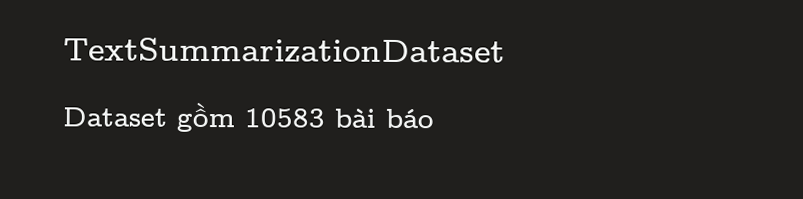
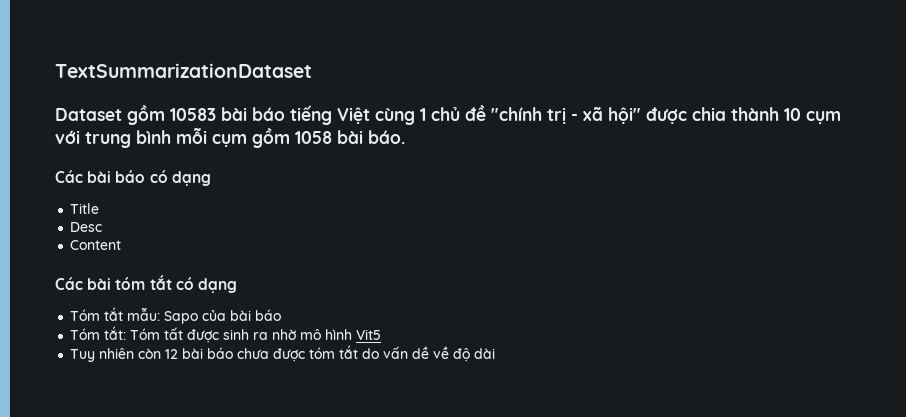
(434, 118) none -> [290,105,841,125] [55,127,405,148] [55,170,211,186] [70,203,100,214] [70,222,103,232] [70,240,122,250] [55,275,237,293] [70,307,282,324] [70,326,382,343] [70,345,496,362] tiếng Việt cùng 1 chủ đề "chính trị - xã hội" được chia thành 10 cụm với trung bình mỗi cụm gồm 1058 bài báo. // Các bài báo có dạng // Title // Desc // Content // Các bài tóm tắt có dạng // Tóm tắt mẫu: Sapo của bài báo // Tóm tắt: Tóm tất được sinh ra nhờ mô hình Vit5 // Tuy nhiên còn 12 bài báo chưa được tóm tắt do vấn dề về độ dài

